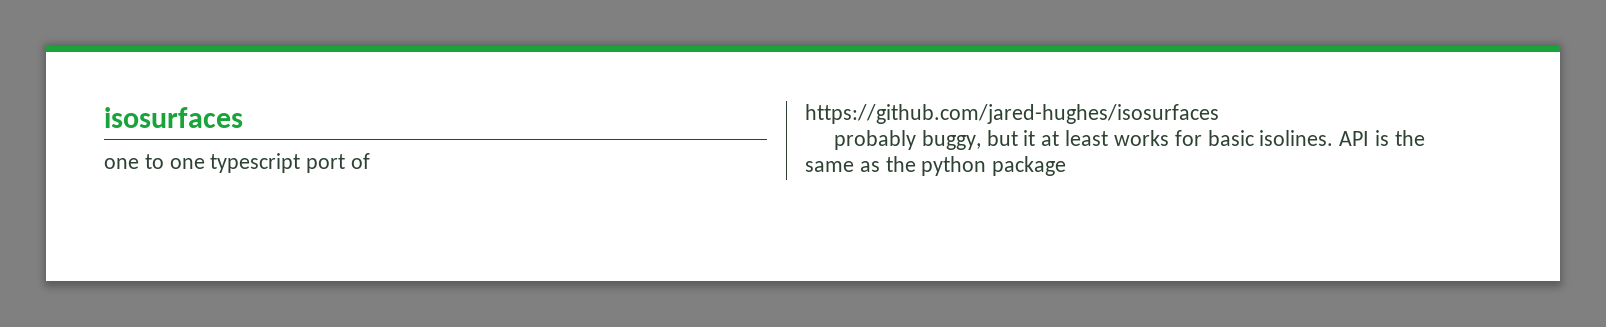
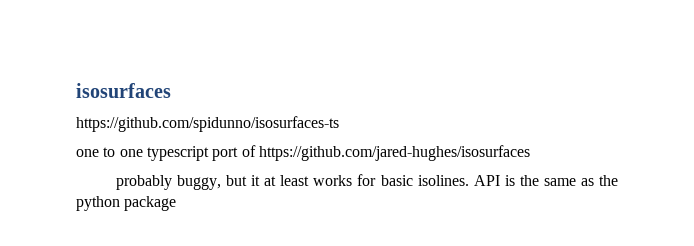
(243, 117) none -> [76,116,339,132] // https://github.com/spidunno/isosurfaces-ts

